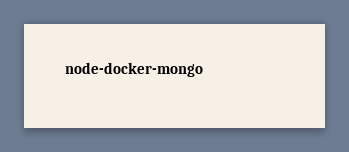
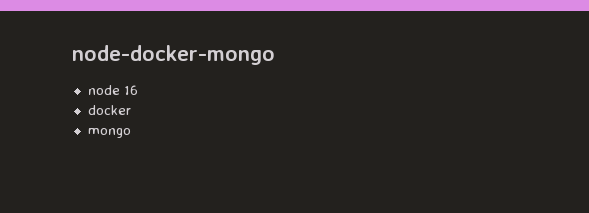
(203, 69) none -> [87,85,138,95] [87,105,131,115] [87,128,131,138] // node 16 // docker // mongo

